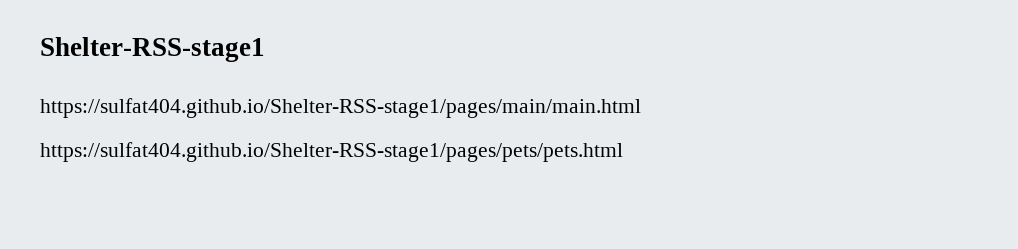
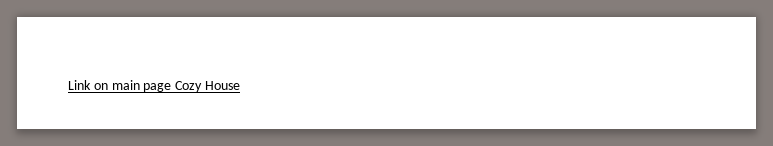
[40,37,265,62] [40,98,641,118] [40,142,623,162] Shelter-RSS-stage1 // https://sulfat404.github.io/Shelter-RSS-stage1/pages/main/main.html // https://sulfat404.github.io/Shelter-RSS-stage1/pages/pets/pets.html -> [68,80,240,92] Link on main page Cozy House

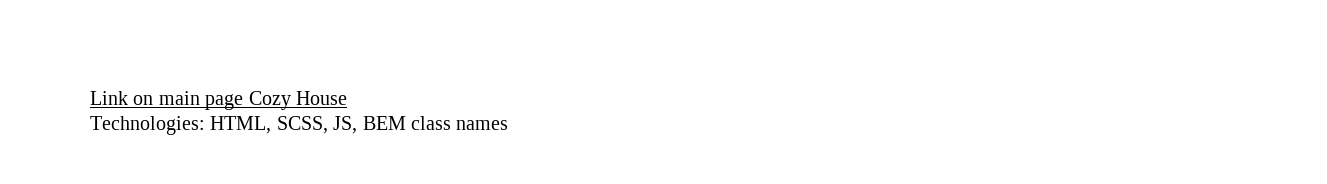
(240, 85) none -> [90,116,509,135] // Technologies: HTML, SCSS, JS, BEM class names

